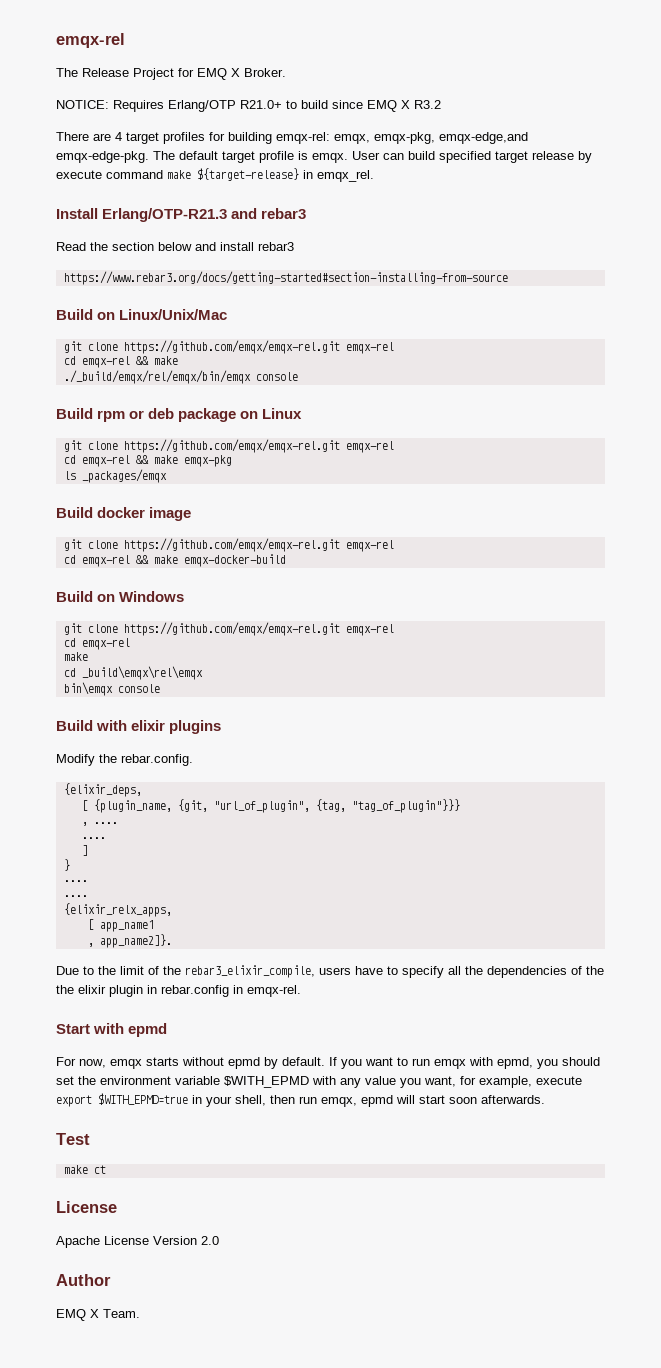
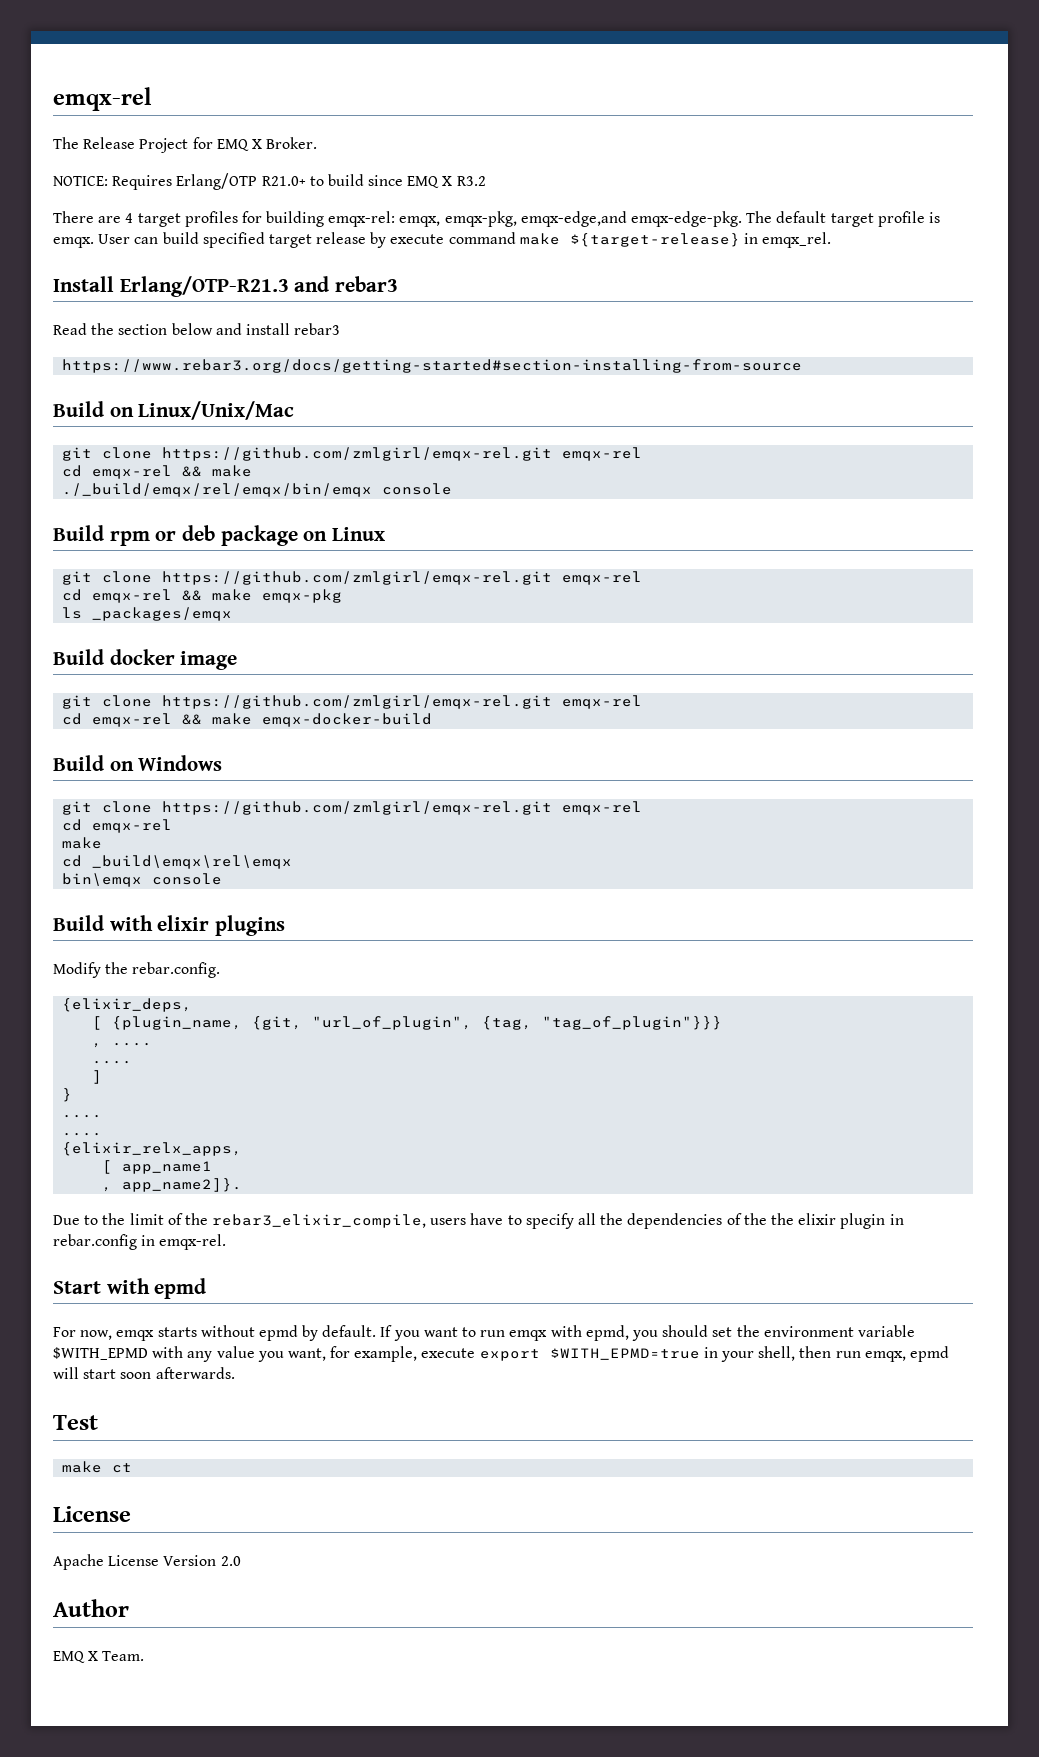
[123,340,340,354] https://github.com/emqx/emqx-rel.git -> [162,447,553,461] https://github.com/zmlgirl/emqx-rel.git
[123,439,340,453] https://github.com/emqx/emqx-rel.git -> [162,571,553,585] https://github.com/zmlgirl/emqx-rel.git
[123,538,340,552] https://github.com/emqx/emqx-rel.git -> [162,695,553,709] https://github.com/zmlgirl/emqx-rel.git
[123,622,340,636] https://github.com/emqx/emqx-rel.git -> [162,801,553,815] https://github.com/zmlgirl/emqx-rel.git

